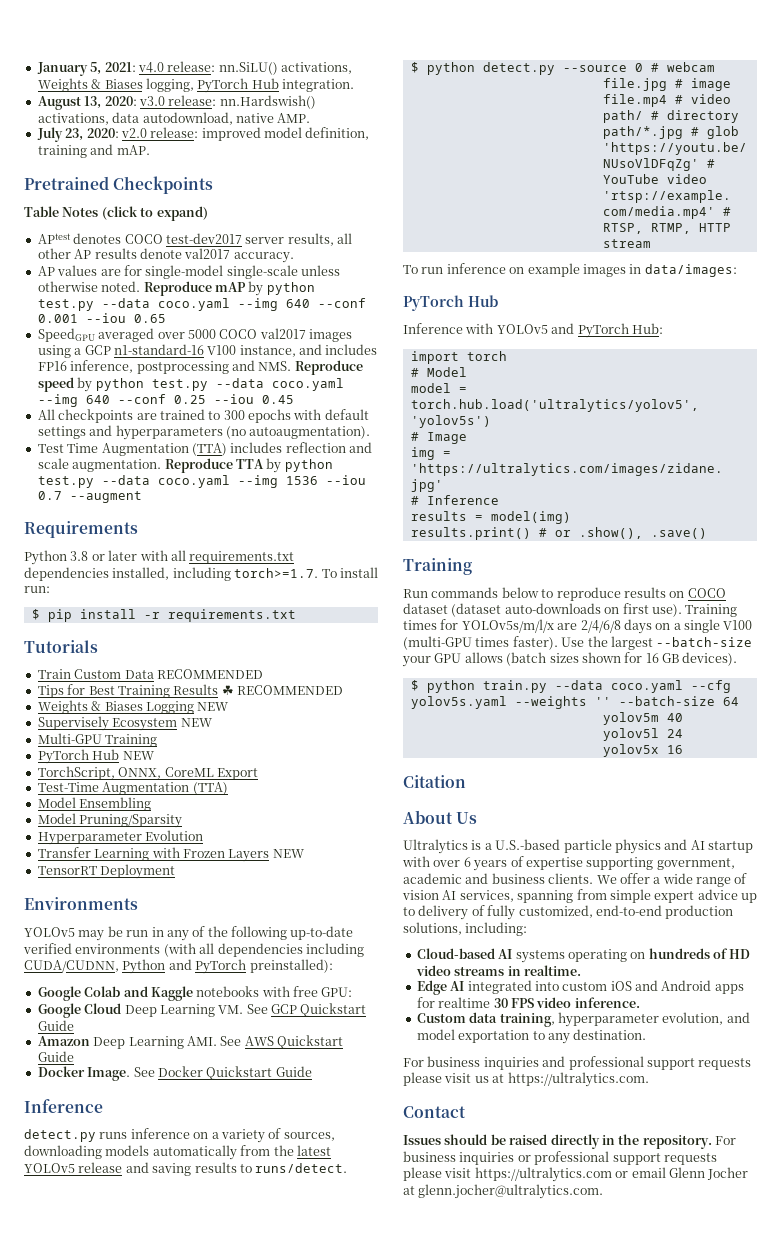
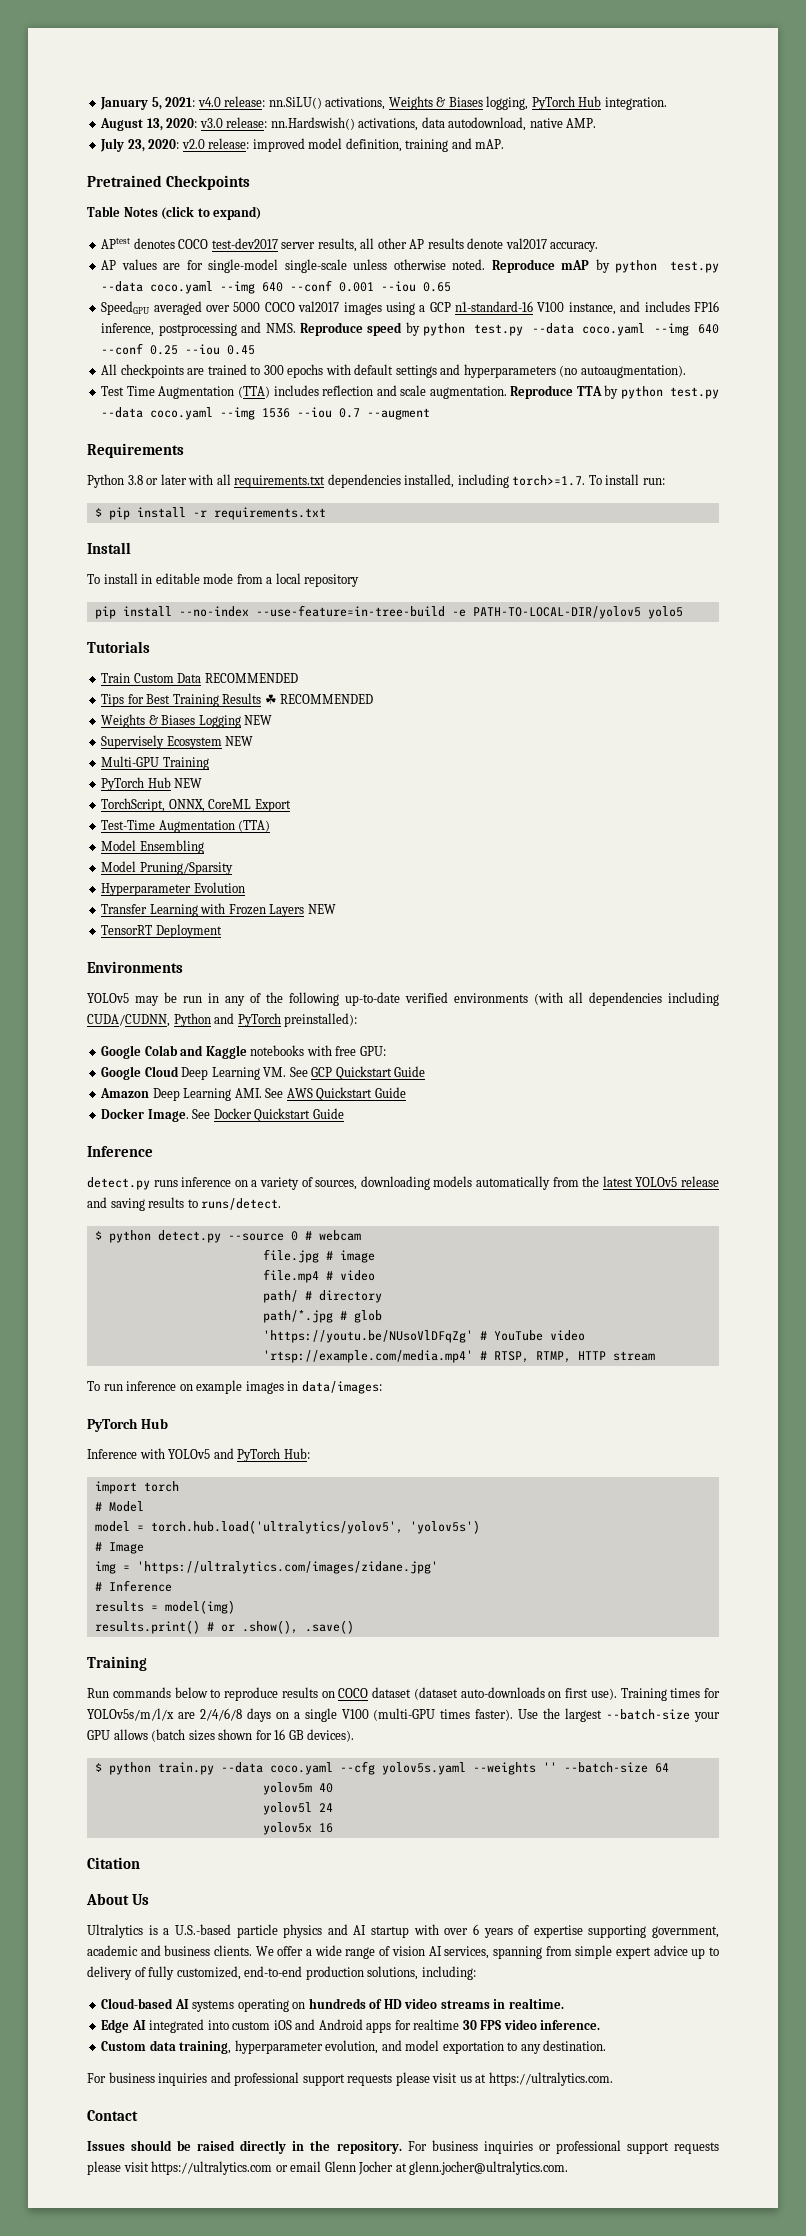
(296, 615) none -> [87,542,131,554] [87,573,360,587] [94,605,683,619] // Install // To install in editable mode from a local repository // pip install --no-index --use-feature=in-tree-build -e PATH-TO-LOCAL-DIR/yolov5 yolo5

